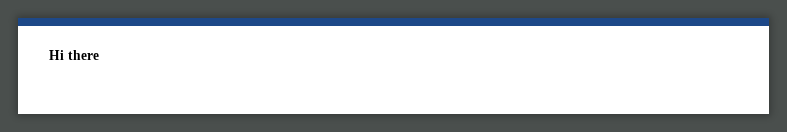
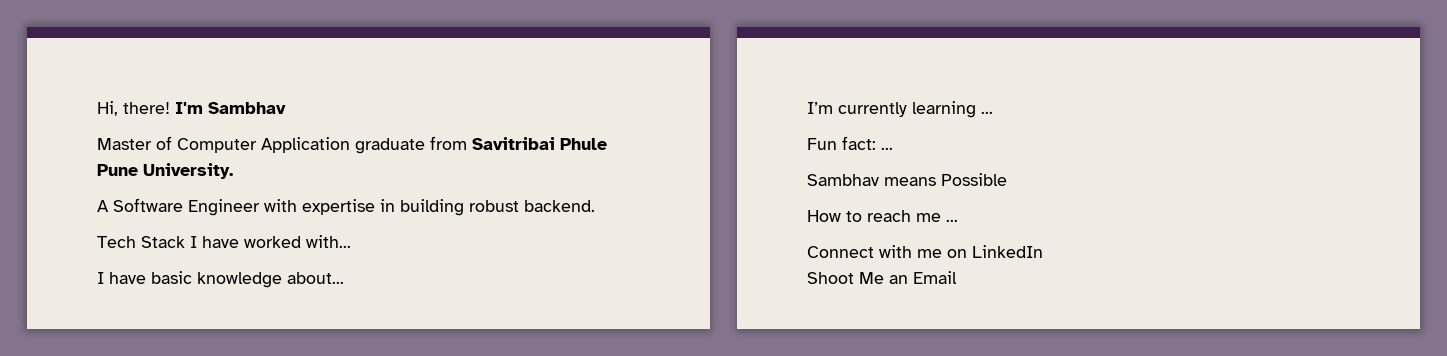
[49,50,99,60] Hi there -> [97,101,286,116] [97,136,607,154] [97,163,233,179] [97,198,595,216] [97,235,351,248] [97,271,344,288] [807,101,993,118] [807,136,893,150] [807,173,1007,186] [807,210,958,222] [807,245,1043,258] [807,271,957,284] Hi, there! I'm Sambhav // Master of Computer Application graduate from Savitribai Phule Pune University. // A Software Engineer with expertise in building robust backend. // Tech Stack I have worked with... // I have basic knowledge about... // I’m currently learning ... // Fun fact: ... // Sambhav means Possible // How to reach me ... // Connect with me on LinkedIn // Shoot Me an Email

